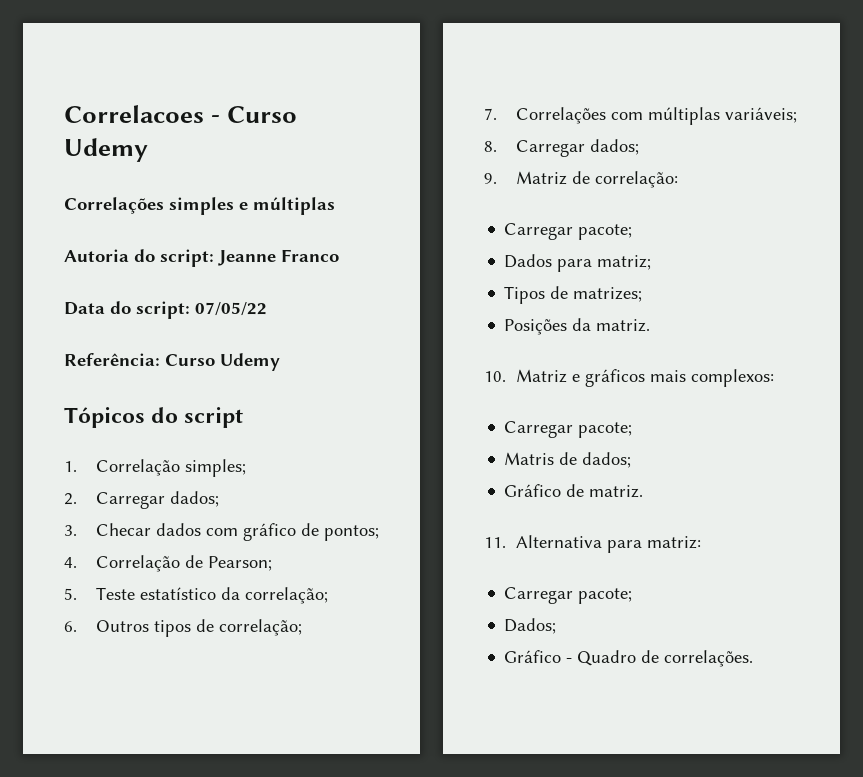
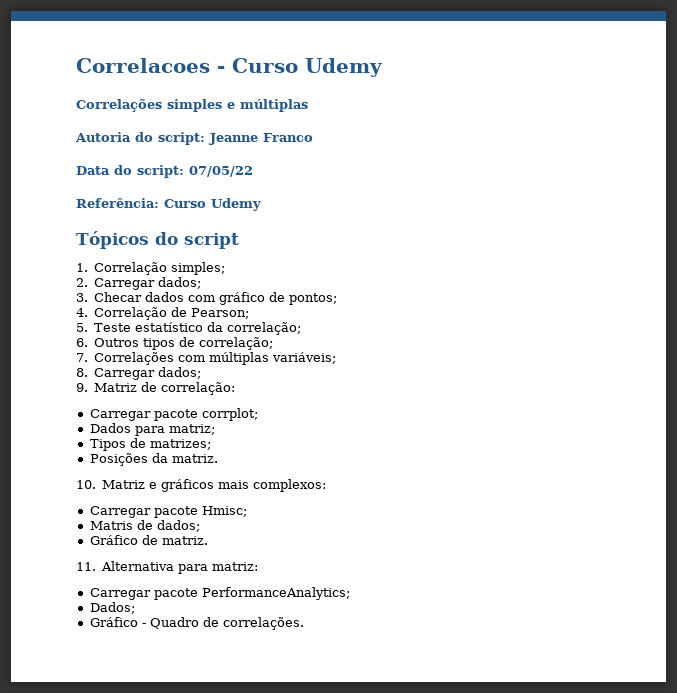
[578,224,633,240] pacote; -> [153,408,258,421] pacote corrplot;
[578,422,633,438] pacote; -> [153,506,247,518] pacote Hmisc;
[578,588,633,604] pacote; -> [153,587,350,600] pacote PerformanceAnalytics;

